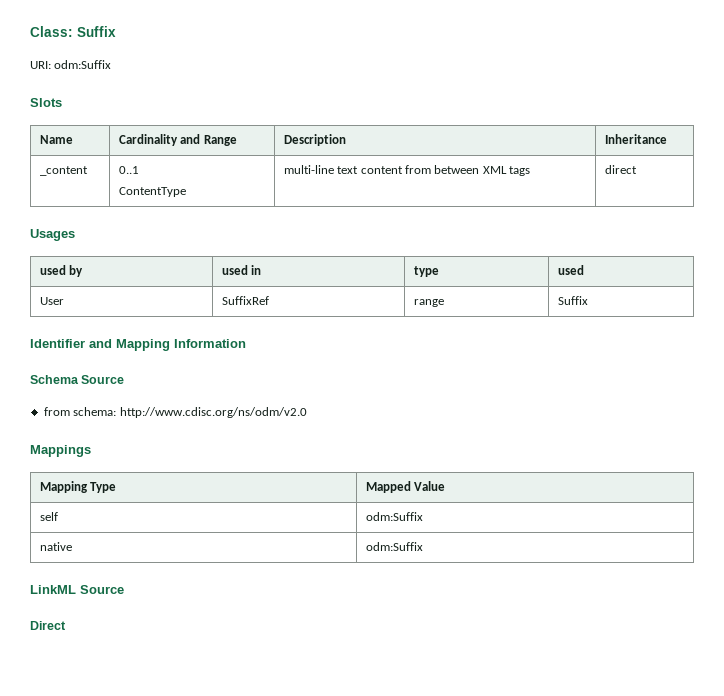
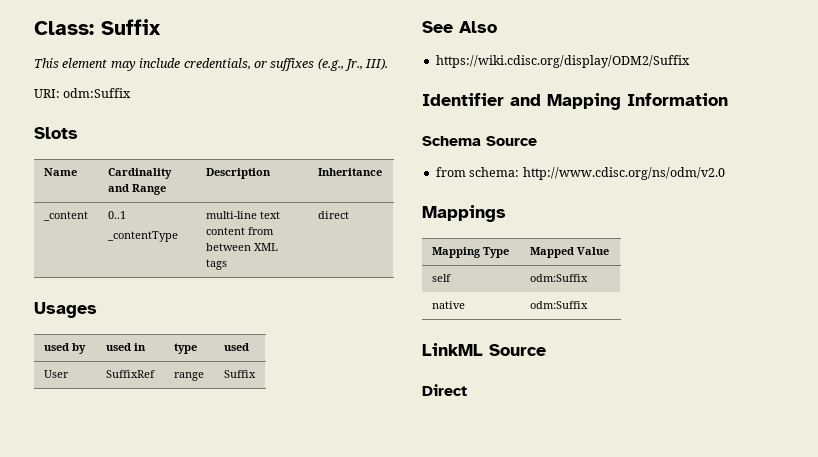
(116, 31) none -> [34,58,389,71] // This element may include credentials, or suffixes (e.g., Jr., III).
[118,187,186,197] ContentType -> [106,231,178,242] _contentType
(588, 300) none -> [422,21,497,33] [435,55,690,68] // See Also // https://wiki.cdisc.org/display/ODM2/Suffix

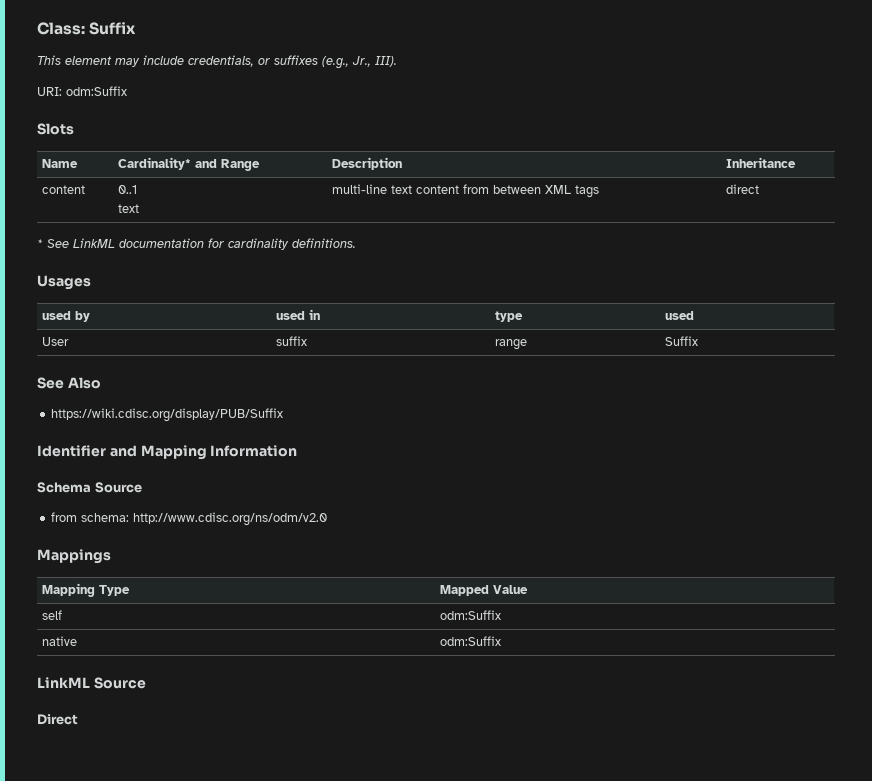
[107,168,172,179] Cardinality -> [118,157,192,170] Cardinality*
[42,211,88,221] _content -> [42,185,86,194] content
[106,231,178,242] _contentType -> [118,204,140,213] text
(349, 215) none -> [37,238,356,250] // * See LinkML documentation for cardinality definitions.
[105,370,155,378] SuffixRef -> [276,336,308,346] suffix
[435,55,690,68] https://wiki.cdisc.org/display/ODM2/Suffix -> [51,408,284,422] https://wiki.cdisc.org/display/PUB/Suffix

